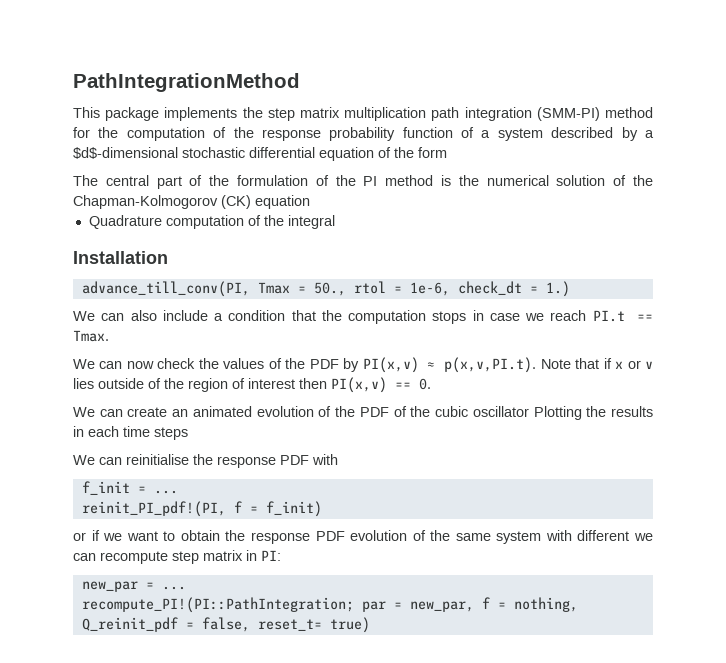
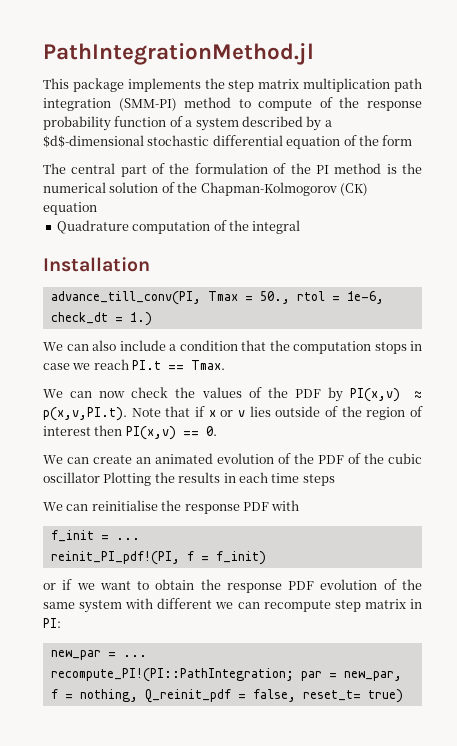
[73,73,300,92] PathIntegrationMethod -> [43,43,314,65] PathIntegrationMethod.jl
[73,127,205,141] for the computation -> [238,99,313,111] to compute

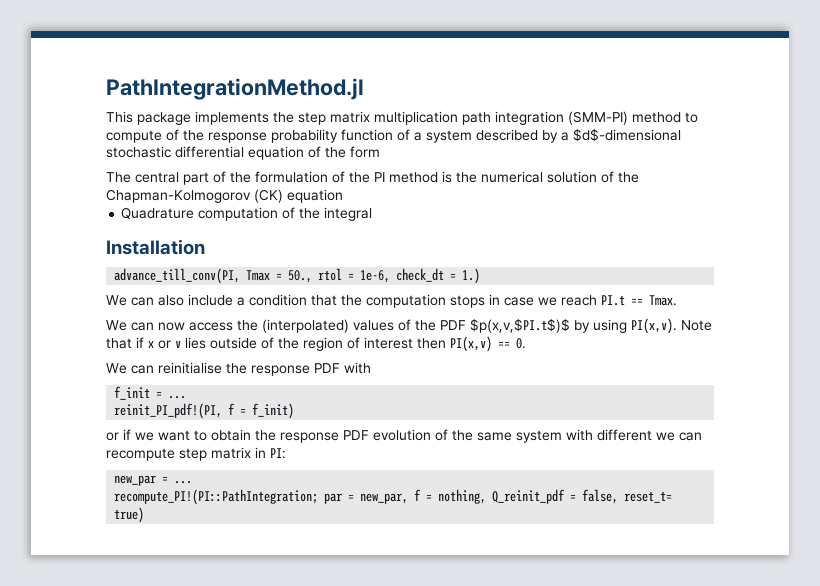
[131,387,196,398] check the -> [189,319,349,333] access the (interpolated)
[328,387,422,402] [43,407,127,421] by PI(x,v) ≈ p(x,v,PI.t). -> [470,318,677,334] $p(x,v,$PI.t$)$ by using PI(x,v).
[43,453,422,464] [43,472,335,486] // We can create an animated evolution of the PDF of the cubic oscillator Plotting the results in each time steps -> (526, 343) none

